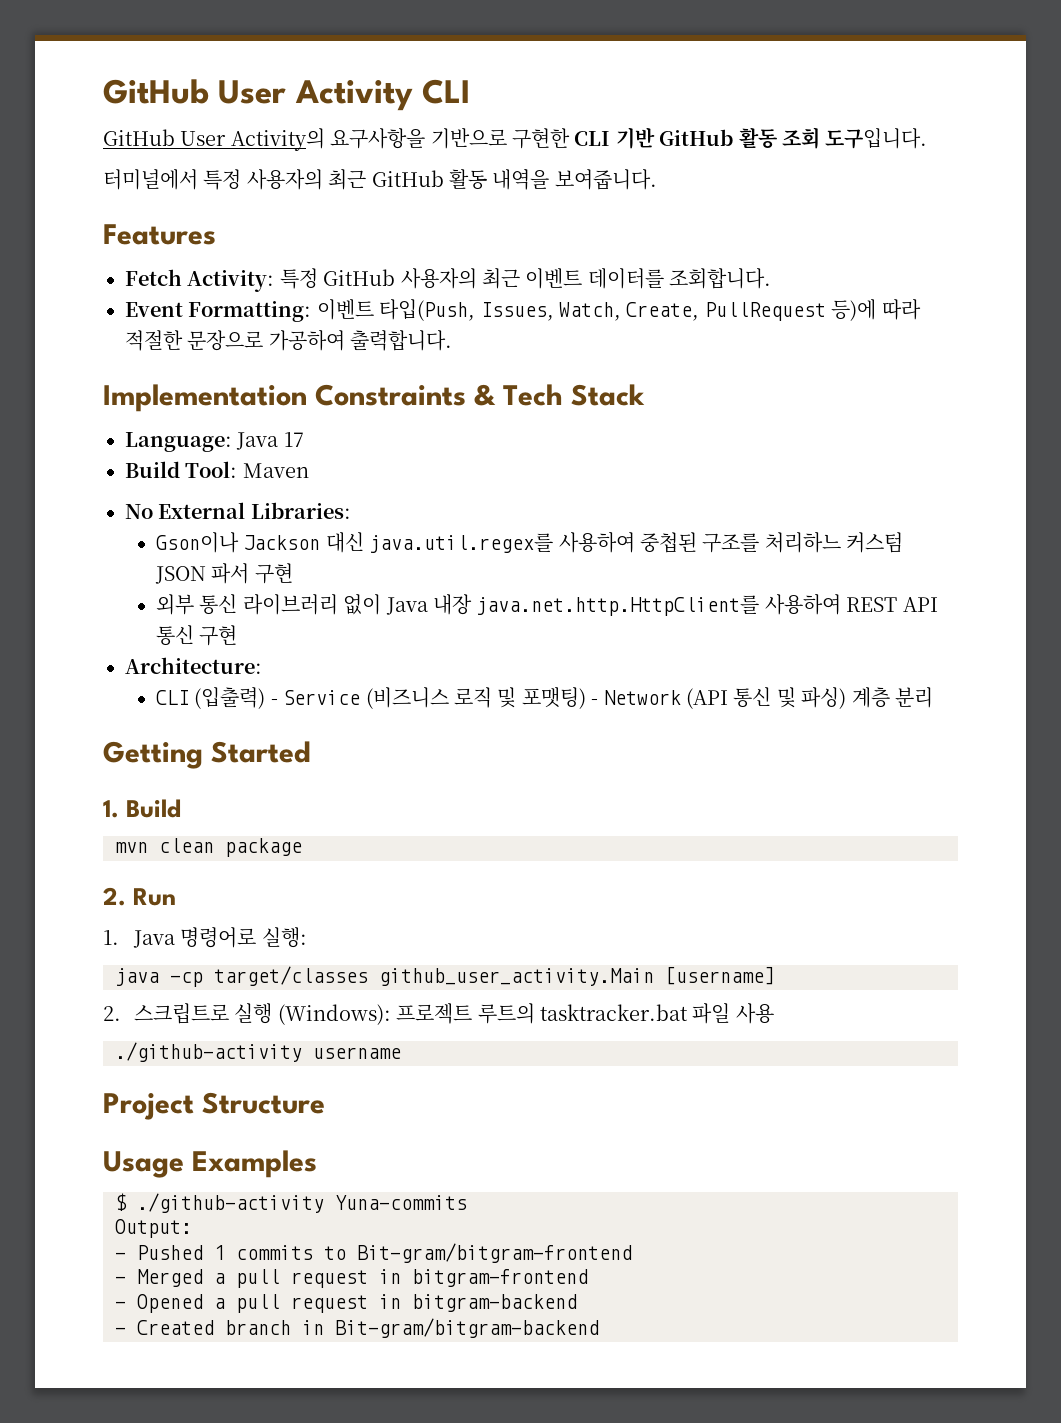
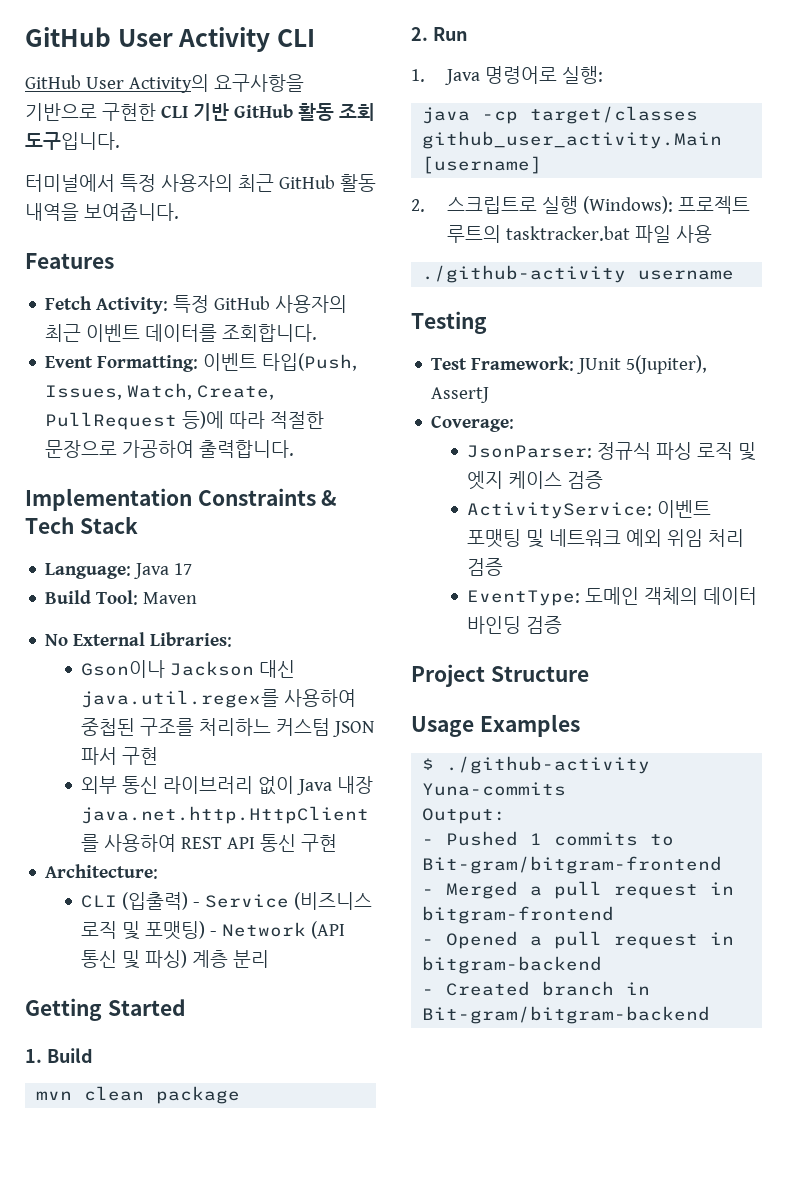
(401, 1053) none -> [411,311,487,334] [431,355,708,374] [431,387,490,403] [431,415,515,432] [467,442,757,461] [467,471,604,490] [467,500,712,519] [467,529,745,548] [467,558,504,576] [467,587,758,606] [467,616,563,634] // Testing // Test Framework: JUnit 5(Jupiter), AssertJ // Coverage: // JsonParser: 정규식 파싱 로직 및 엣지 케이스 검증 // ActivityService: 이벤트 포맷팅 및 네트워크 예외 위임 처리 검증 // EventType: 도메인 객체의 데이터 바인딩 검증

